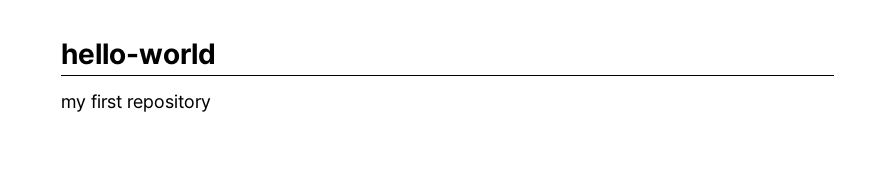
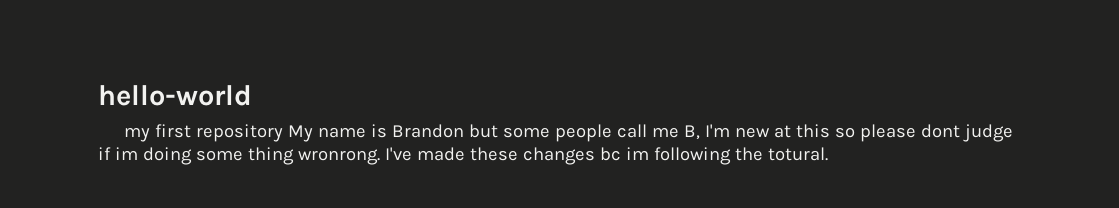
(211, 103) none -> [288,124,1014,142] [98,147,828,165] My name is Brandon but some people call me B, I'm new at this so please dont judge if im doing some thing wronrong. I've made these changes bc im following the totural.

